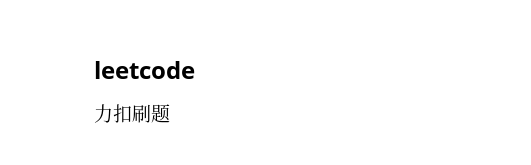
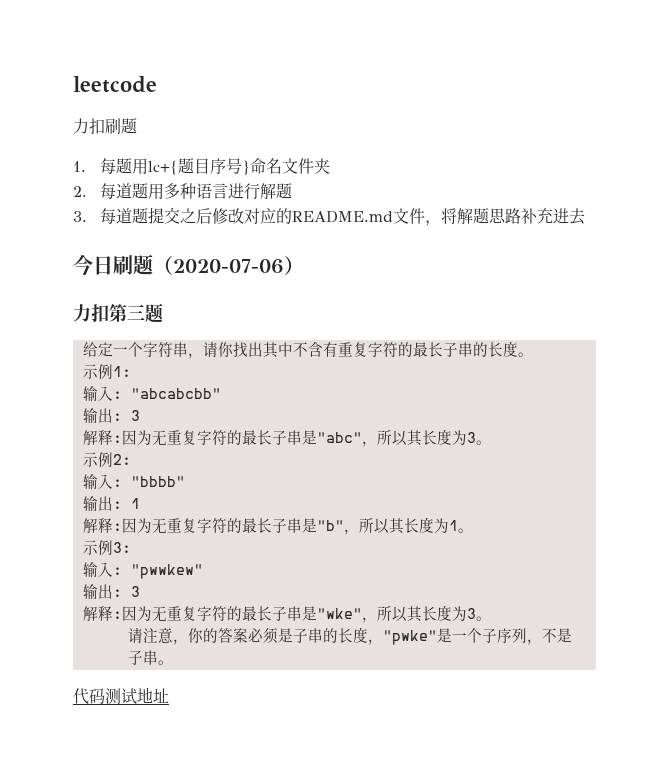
(170, 113) none -> [73,158,331,175] [73,183,293,200] [73,207,586,226] [73,254,304,276] [73,303,163,323] [82,341,533,359] [82,364,131,379] [82,386,221,401] [82,408,140,423] [82,429,491,447] [82,452,131,467] [82,474,185,489] [82,496,140,511] [82,517,473,535] [82,540,131,555] [82,562,203,579] [82,584,140,599] [82,605,491,623] [127,627,572,645] [127,650,173,665] [73,687,169,705] // 1.每题用lc+{题目序号}命名文件夹 // 2.每道题用多种语言进行解题 // 3.每道题提交之后修改对应的README.md文件，将解题思路补充进去 // 今日刷题（2020-07-06） // 力扣第三题 // 给定一个字符串，请你找出其中不含有重复字符的最长子串的长度。 // 示例1: // 输入: "abcabcbb" // 输出: 3 // 解释:因为无重复字符的最长子串是"abc"，所以其长度为3。 // 示例2: // 输入: "bbbb" // 输出: 1 // 解释:因为无重复字符的最长子串是"b"，所以其长度为1。 // 示例3: // 输入: "pwwkew" // 输出: 3 // 解释:因为无重复字符的最长子串是"wke"，所以其长度为3。 // 请注意，你的答案必须是子串的长度，"pwke"是一个子序列，不是子串。 // 代码测试地址

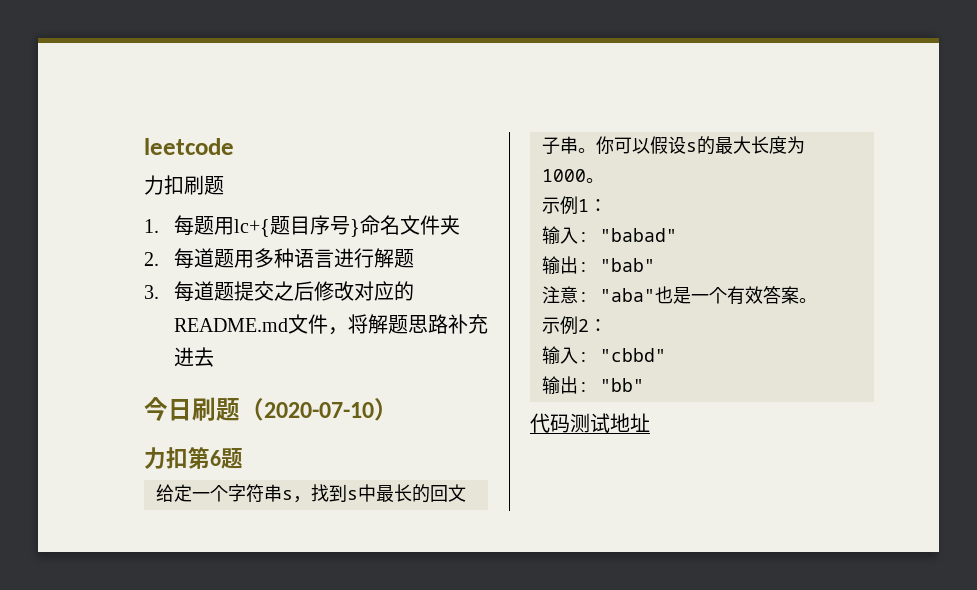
[173,259,284,274] 2020-07-06 -> [264,402,374,418] 2020-07-10
[127,304,145,320] 三 -> [210,450,221,466] 6
[187,341,533,359] [82,364,131,379] [82,386,221,401] [82,408,140,423] [82,429,491,447] [82,452,131,467] [82,474,185,489] [82,496,140,511] [82,517,473,535] [82,540,131,555] [82,562,203,579] [82,584,140,599] [82,605,491,623] [127,627,572,645] [127,650,173,665] ，请你找出其中不含有重复字符的最长子串的长度。 // 示例1: // 输入: "abcabcbb" // 输出: 3 // 解释:因为无重复字符的最长子串是"abc"，所以其长度为3。 // 示例2: // 输入: "bbbb" // 输出: 1 // 解释:因为无重复字符的最长子串是"b"，所以其长度为1。 // 示例3: // 输入: "pwwkew" // 输出: 3 // 解释:因为无重复字符的最长子串是"wke"，所以其长度为3。 // 请注意，你的答案必须是子串的长度，"pwke"是一个子序列，不是子串。 -> [282,484,466,503] [542,136,805,155] [542,169,604,183] [542,196,607,215] [542,226,677,245] [542,256,655,275] [542,286,817,305] [542,316,607,335] [542,346,666,365] [542,376,644,395] s，找到s中最长的回文子串。你可以假设s的最大长度为1000。 // 示例1： // 输入: "babad" // 输出: "bab" // 注意: "aba"也是一个有效答案。 // 示例2： // 输入: "cbbd" // 输出: "bb"

